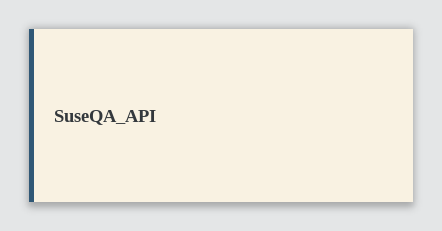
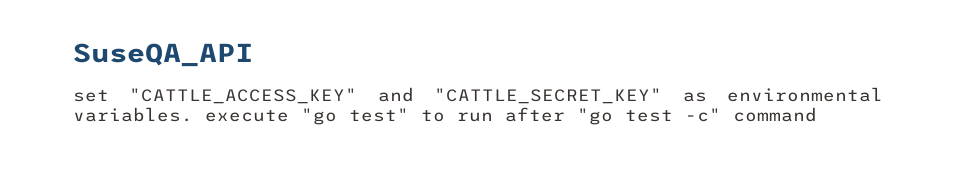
(156, 117) none -> [73,87,883,104] [73,107,817,125] // set "CATTLE_ACCESS_KEY" and "CATTLE_SECRET_KEY" as environmental variables. execute "go test" to run after "go test -c" command

